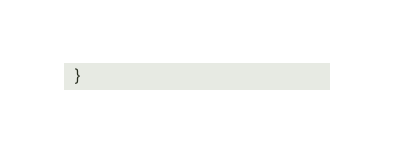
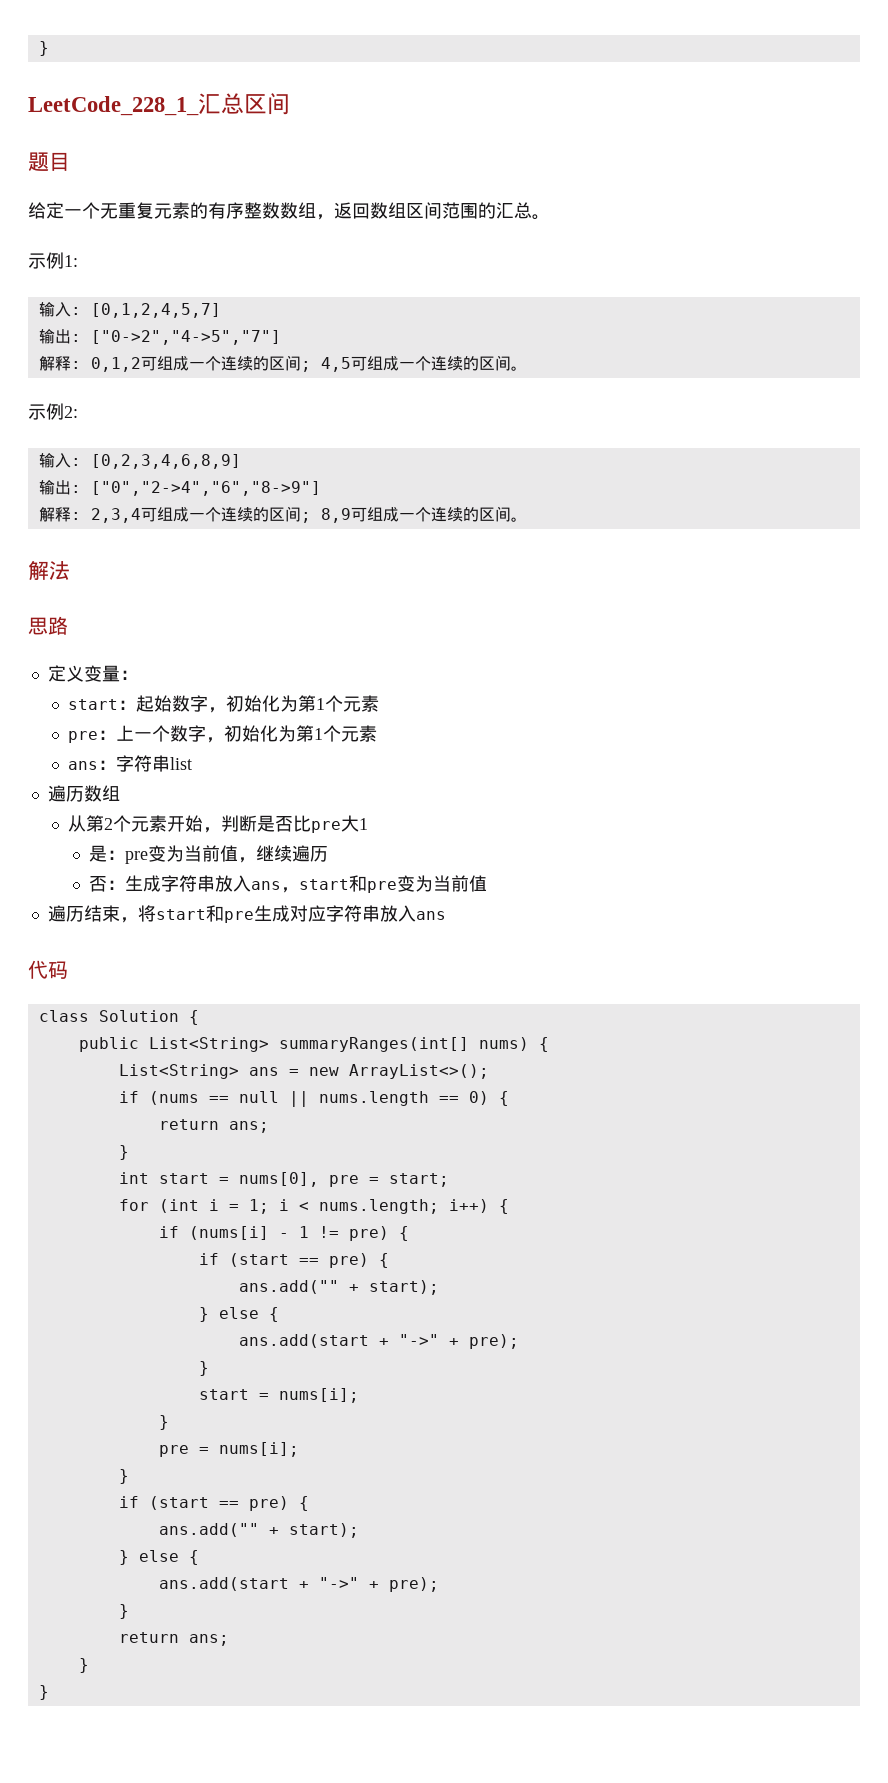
[73,68,82,84] } -> [38,41,49,56] [28,93,290,116] [28,152,70,172] [28,202,550,220] [28,252,78,269] [38,302,221,318] [38,329,281,345] [38,355,527,372] [28,403,78,420] [38,453,241,469] [38,480,321,496] [38,506,527,523] [28,560,70,580] [28,616,68,635] [47,665,138,682] [68,695,380,713] [68,725,378,743] [68,755,193,772] [47,785,120,802] [68,815,369,833] [88,845,328,864] [88,875,487,893] [47,905,446,923] [28,960,68,979] [38,1010,199,1025] [78,1037,549,1052] [118,1064,489,1079] [118,1091,509,1107] [158,1119,269,1133] [118,1145,129,1160] [118,1172,449,1187] [118,1199,509,1214] [158,1226,409,1241] [198,1253,389,1268] [238,1280,439,1295] [198,1307,279,1322] [238,1334,519,1349] [198,1361,209,1376] [198,1388,359,1403] [158,1415,169,1430] [158,1442,299,1457] [118,1469,129,1484] [118,1496,309,1511] [158,1523,359,1538] [118,1550,199,1565] [158,1577,439,1592] [118,1604,129,1619] [118,1632,229,1646] [78,1658,89,1673] [38,1685,49,1700] } // LeetCode_228_1_汇总区间 // 题目 // 给定一个无重复元素的有序整数数组，返回数组区间范围的汇总。 // 示例1: // 输入: [0,1,2,4,5,7] // 输出: ["0->2","4->5","7"] // 解释: 0,1,2可组成一个连续的区间; 4,5可组成一个连续的区间。 // 示例2: // 输入: [0,2,3,4,6,8,9] // 输出: ["0","2->4","6","8->9"] // 解释: 2,3,4可组成一个连续的区间; 8,9可组成一个连续的区间。 // 解法 // 思路 // 定义变量： // start：起始数字，初始化为第1个元素 // pre：上一个数字，初始化为第1个元素 // ans：字符串list // 遍历数组 // 从第2个元素开始，判断是否比pre大1 // 是：pre变为当前值，继续遍历 // 否：生成字符串放入ans，start和pre变为当前值 // 遍历结束，将start和pre生成对应字符串放入ans // 代码 // class Solution { // public List<String> summaryRanges(int[] nums) { // List<String> ans = new ArrayList<>(); // if (nums == null || nums.length == 0) { // return ans; // } // int start = nums[0], pre = start; // for (int i = 1; i < nums.length; i++) { // if (nums[i] - 1 != pre) { // if (start == pre) { // ans.add("" + start); // } else { // ans.add(start + "->" + pre); // } // start = nums[i]; // } // pre = nums[i]; // } // if (start == pre) { // ans.add("" + start); // } else { // ans.add(start + "->" + pre); // } // return ans; // } // }

